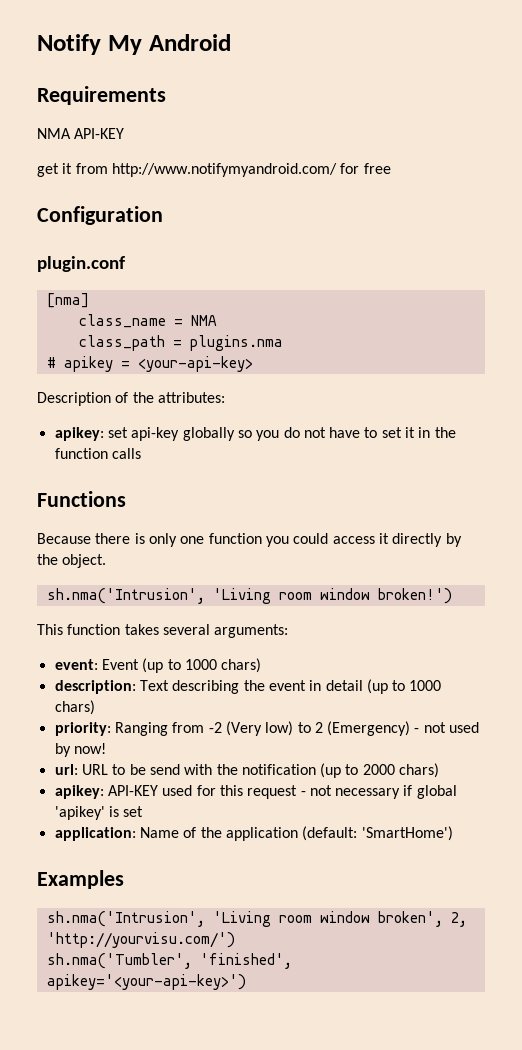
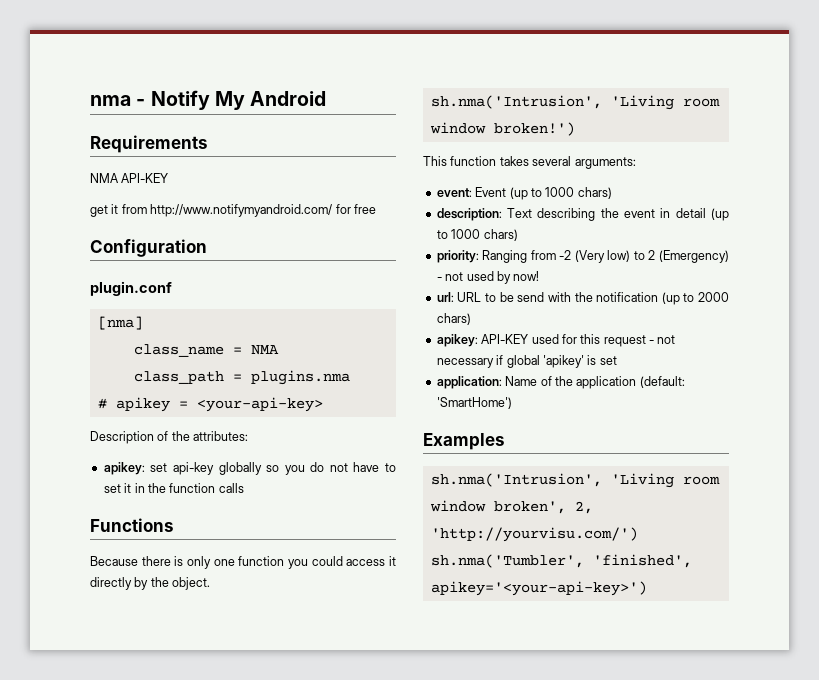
(37, 44) none -> [90,95,146,106] nma -

